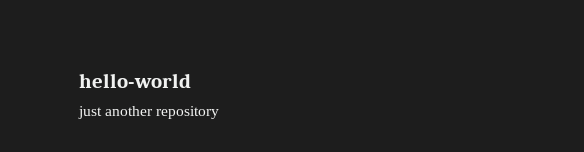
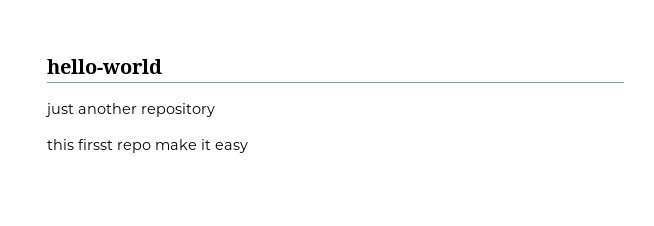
(220, 112) none -> [47,139,248,153] // this firsst repo make it easy

